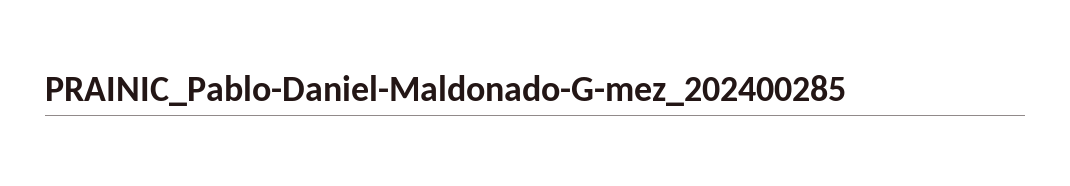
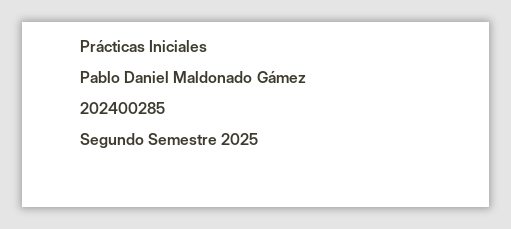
[45,75,846,106] PRAINIC_Pablo-Daniel-Maldonado-G-mez_202400285 -> [80,40,208,52] [80,71,306,83] [80,102,165,114] [80,133,259,148] Prácticas Iniciales // Pablo Daniel Maldonado Gámez // 202400285 // Segundo Semestre 2025

